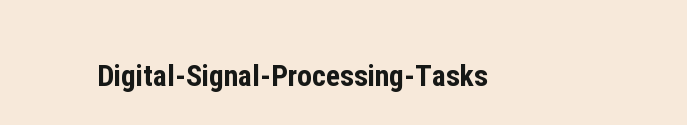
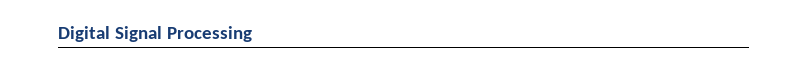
[97,64,488,92] Digital-Signal-Processing-Tasks -> [58,26,252,42] Digital Signal Processing

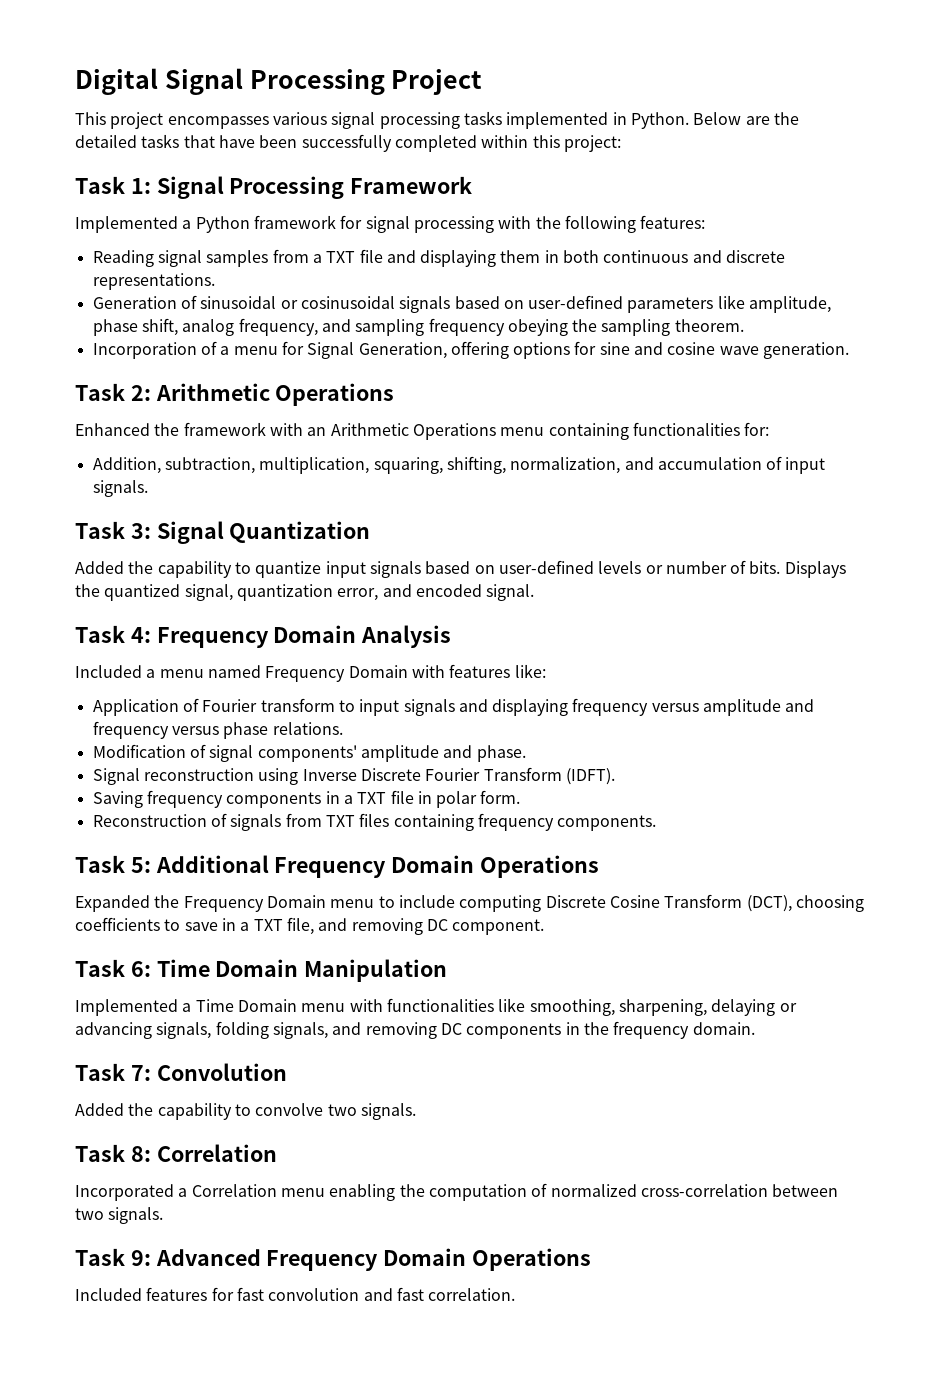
(252, 34) none -> [391,69,483,95] [75,111,799,129] [75,134,621,152] [75,176,473,199] [75,215,706,233] [92,249,786,267] [92,273,215,290] [92,295,832,313] [92,318,744,336] [92,341,850,359] [75,383,395,406] [75,422,770,440] [92,456,826,474] [92,480,148,497] [75,521,371,544] [75,560,846,578] [75,584,535,601] [75,625,452,648] [75,664,546,682] [92,698,815,716] [92,721,343,739] [92,744,526,762] [92,767,615,785] [92,790,521,808] [92,813,657,831] [75,855,600,878] [75,894,864,912] [75,917,545,935] [75,959,448,982] [75,998,797,1016] [75,1021,755,1039] [75,1063,287,1081] [75,1103,416,1120] [75,1144,277,1162] [75,1183,839,1201] [75,1207,164,1224] [75,1248,592,1271] [75,1287,516,1301] Project // This project encompasses various signal processing tasks implemented in Python. Below are the detailed tasks that have been successfully completed within this project: // Task 1: Signal Processing Framework // Implemented a Python framework for signal processing with the following features: // Reading signal samples from a TXT file and displaying them in both continuous and discrete representations. // Generation of sinusoidal or cosinusoidal signals based on user-defined parameters like amplitude, phase shift, analog frequency, and sampling frequency obeying the sampling theorem. // Incorporation of a menu for Signal Generation, offering options for sine and cosine wave generation. // Task 2: Arithmetic Operations // Enhanced the framework with an Arithmetic Operations menu containing functionalities for: // Addition, subtraction, multiplication, squaring, shifting, normalization, and accumulation of input signals. // Task 3: Signal Quantization // Added the capability to quantize input signals based on user-defined levels or number of bits. Displays the quantized signal, quantization error, and encoded signal. // Task 4: Frequency Domain Analysis // Included a menu named Frequency Domain with features like: // Application of Fourier transform to input signals and displaying frequency versus amplitude and frequency versus phase relations. // Modification of signal components' amplitude and phase. // Signal reconstruction using Inverse Discrete Fourier Transform (IDFT). // Saving frequency components in a TXT file in polar form. // Reconstruction of signals from TXT files containing frequency components. // Task 5: Additional Frequency Domain Operations // Expanded the Frequency Domain menu to include computing Discrete Cosine Transform (DCT), choosing coefficients to save in a TXT file, and removing DC component. // Task 6: Time Domain Manipulation // Implemented a Time Domain menu with functionalities like smoothing, sharpening, delaying or advancing signals, folding signals, and removing DC components in the frequency domain. // Task 7: Convolution // Added the capability to convolve two signals. // Task 8: Correlation // Incorporated a Correlation menu enabling the computation of normalized cross-correlation between two signals. // Task 9: Advanced Frequency Domain Operations // Included features for fast convolution and fast correlation.

